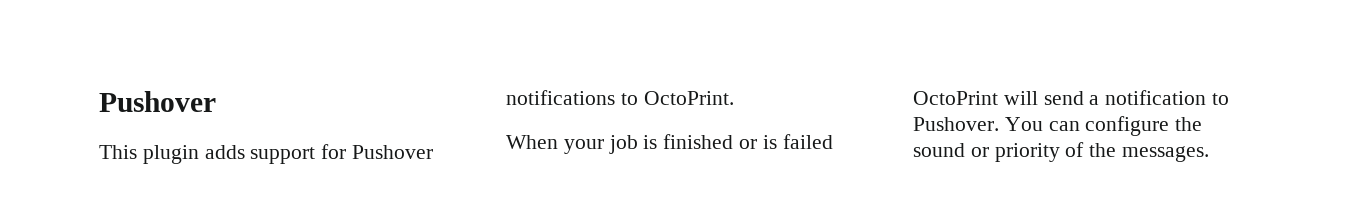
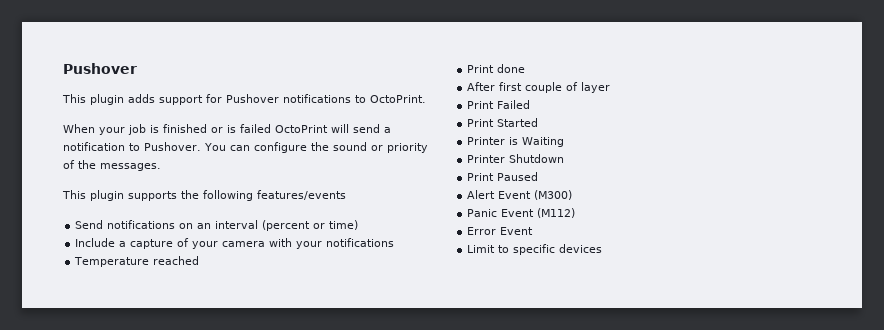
(1210, 154) none -> [62,190,346,201] [75,220,359,231] [75,238,395,249] [74,256,200,267] [467,64,526,73] [467,82,611,93] [467,100,531,109] [467,118,539,127] [467,137,565,147] [467,154,565,163] [467,172,539,181] [467,190,573,200] [467,208,576,218] [467,227,534,235] [467,244,603,255] // This plugin supports the following features/events // Send notifications on an interval (percent or time) // Include a capture of your camera with your notifications // Temperature reached // Print done // After first couple of layer // Print Failed // Print Started // Printer is Waiting // Printer Shutdown // Print Paused // Alert Event (M300) // Panic Event (M112) // Error Event // Limit to specific devices

